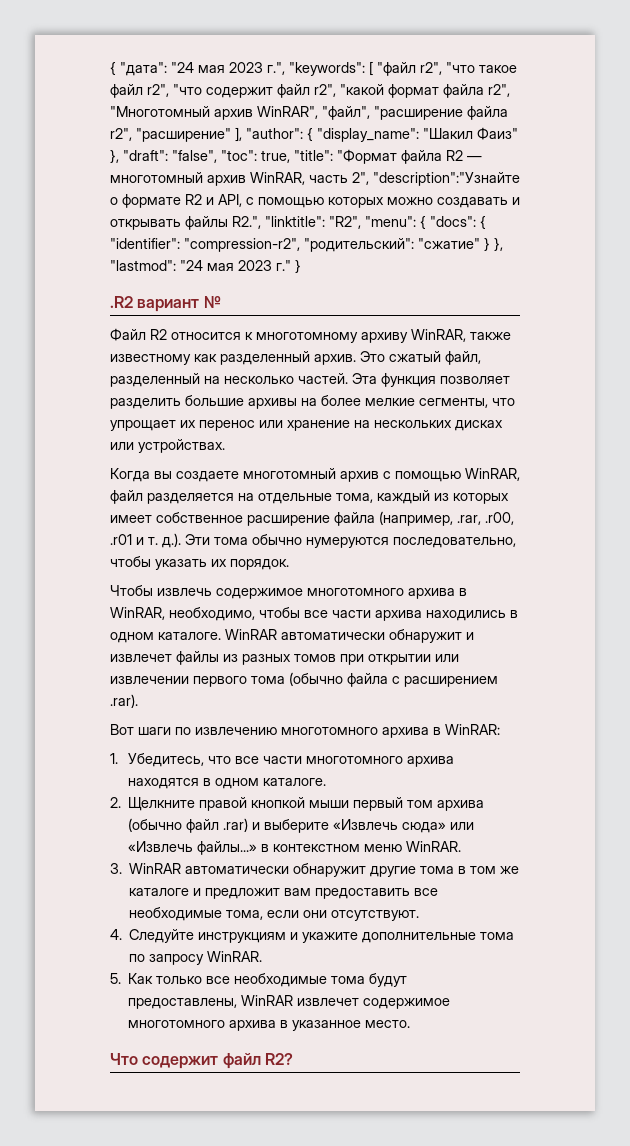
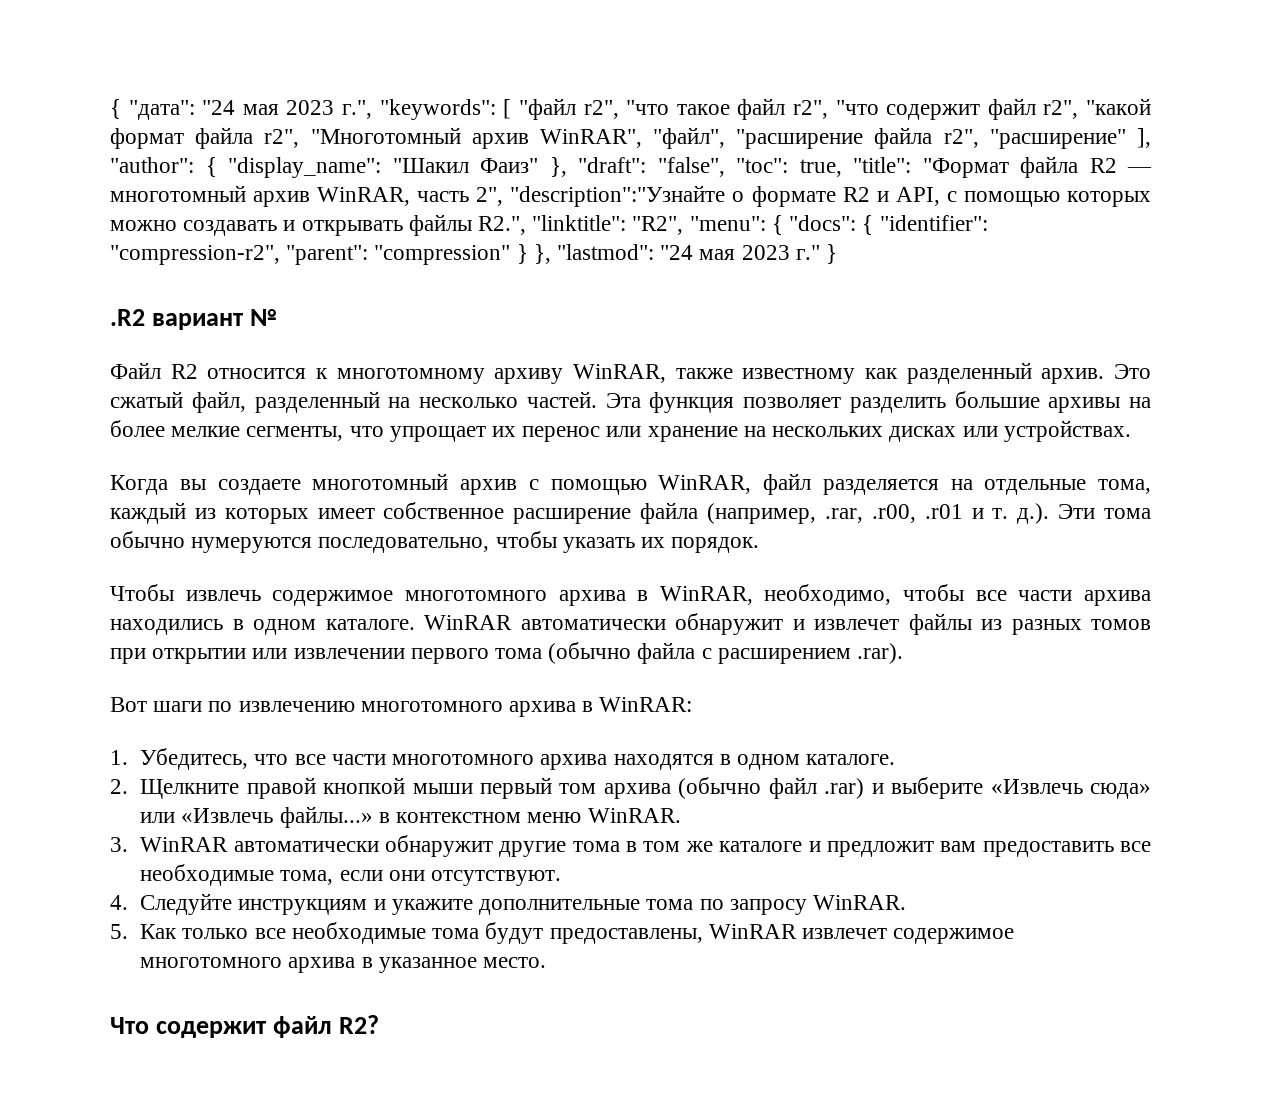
[304,238,480,252] "родительский": "сжатие" -> [286,245,511,265] "parent": "compression"

